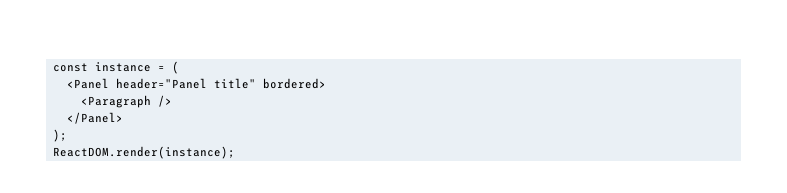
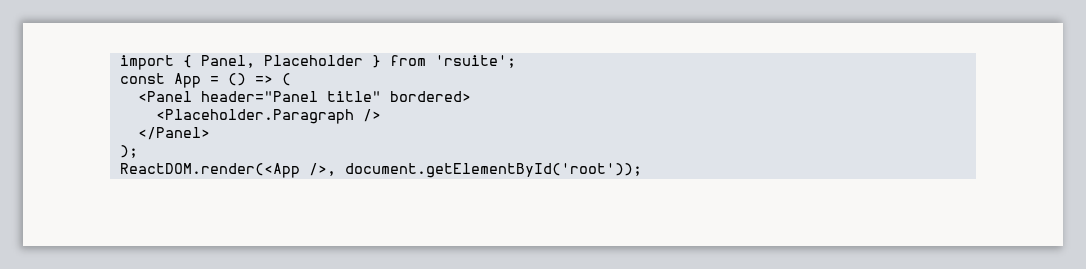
[53,62,166,72] const instance = -> [120,55,517,70] [120,73,274,88] import { Panel, Placeholder } from 'rsuite'; // const App = () =>
[81,95,152,108] <Paragraph -> [156,109,355,124] <Placeholder.Paragraph
[53,146,236,159] ReactDOM.render(instance); -> [120,163,643,178] ReactDOM.render(<App />, document.getElementById('root'));

